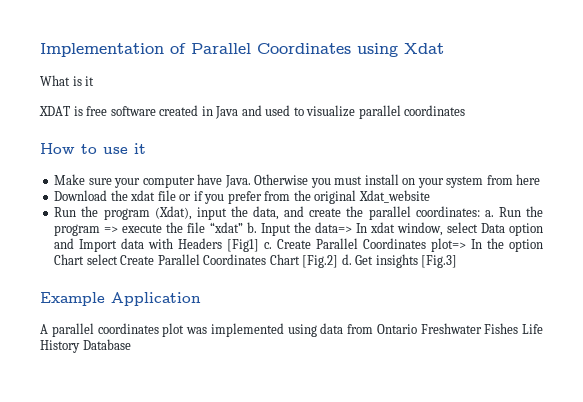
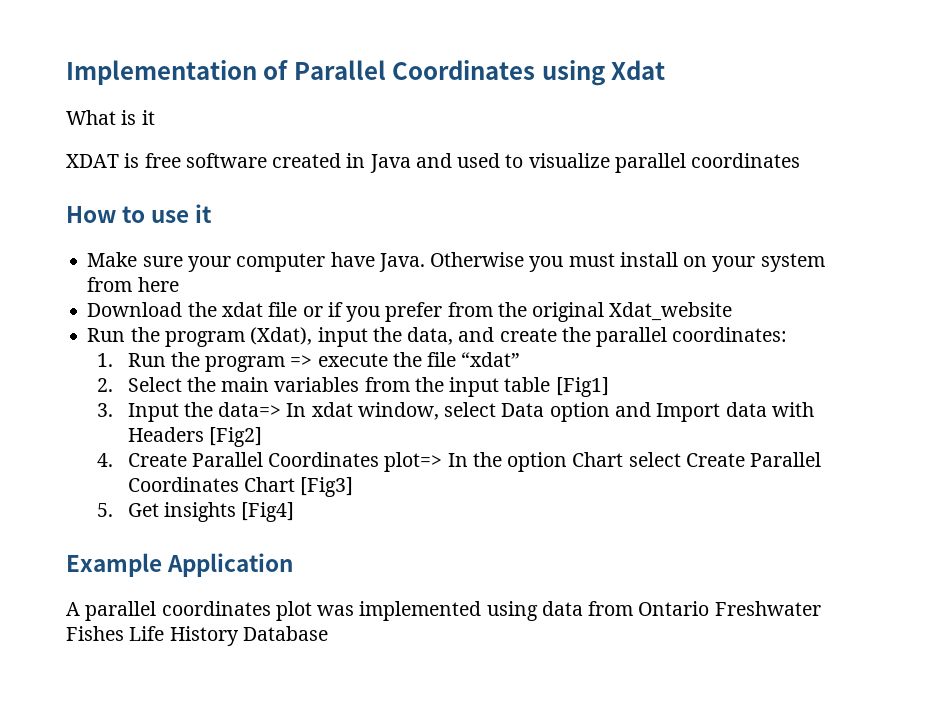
[484,210,494,217] a. -> [96,353,113,367] // 1.
[246,222,257,233] b. -> [96,377,609,397] [96,403,113,417] // 2. Select the main variables from the input table [Fig1] // 3.
[227,239,273,252] [Fig1] c. -> [208,427,262,447] [96,453,113,467] [Fig2] // 4.
[302,254,352,268] [Fig.2] d. -> [300,477,354,497] [96,503,113,517] [Fig3] // 5.
[421,255,458,268] [Fig.3] -> [241,502,295,522] [Fig4]

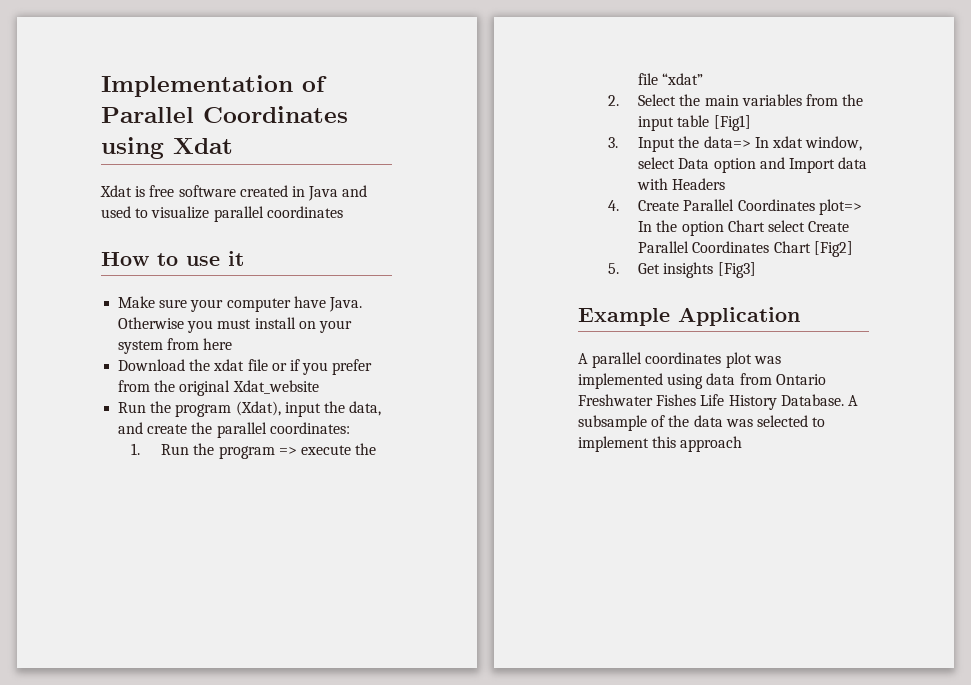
[66,110,155,125] [66,154,119,168] What is it // XDAT -> [100,185,132,197] Xdat
[208,427,262,447] [Fig2] -> (726, 184) none
[300,477,354,497] [Fig3] -> [813,241,853,257] [Fig2]
[241,502,295,522] [Fig4] -> [717,262,756,278] [Fig3]
[242,626,328,641] Database -> [780,394,858,406] [578,415,826,431] [578,436,743,452] Database. A subsample of the data was selected to implement this approach

